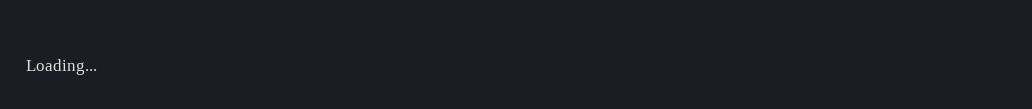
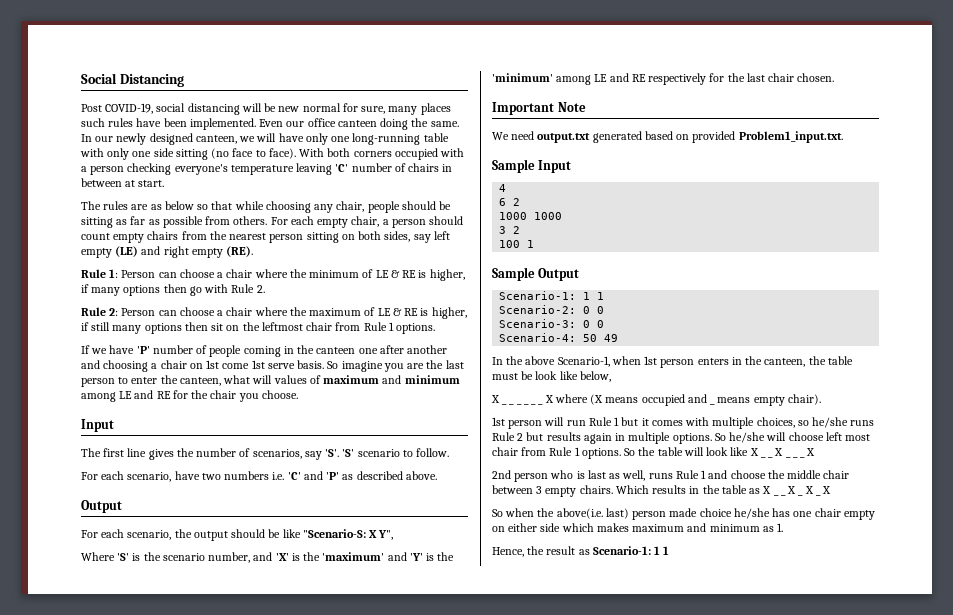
[26,59,97,75] Loading... -> [81,73,184,87] [81,103,451,115] [81,118,459,130] [81,133,449,145] [80,148,465,160] [81,163,453,175] [81,178,165,187] [81,201,452,213] [81,216,464,228] [81,231,450,243] [81,246,254,258] [81,269,465,281] [81,284,265,296] [81,307,467,319] [81,322,436,334] [81,345,448,357] [81,360,464,372] [81,375,460,387] [81,390,298,402] [81,419,114,432] [81,448,450,460] [81,471,437,482] [81,500,122,513] [81,529,394,541] [81,552,455,563] [492,73,835,85] [492,102,586,115] [492,131,843,143] [492,159,572,173] [499,184,507,192] [499,198,521,206] [499,212,563,220] [499,226,521,234] [499,240,535,248] [492,267,580,281] [499,291,605,300] [499,305,605,314] [499,319,605,328] [499,333,619,342] [492,356,853,368] [492,371,611,382] [491,395,500,403] [502,403,544,405] [544,394,707,406] [710,403,716,405] [717,394,821,406] [492,417,875,429] [492,432,871,444] [492,447,759,459] [760,456,774,458] [774,448,784,456] [785,456,806,458] [806,448,816,456] [492,470,850,482] [492,485,772,497] [773,494,786,496] [787,486,797,494] [798,494,804,496] [804,486,814,494] [815,494,821,496] [822,486,832,494] [492,508,875,520] [492,523,784,532] [492,546,670,557] Social Distancing // Post COVID-19, social distancing will be new normal for sure, many places such rules have been implemented. Even our office canteen doing the same. In our newly designed canteen, we will have only one long-running table with only one side sitting (no face to face). With both corners occupied with a person checking everyone's temperature leaving 'C' number of chairs in between at start. // The rules are as below so that while choosing any chair, people should be sitting as far as possible from others. For each empty chair, a person should count empty chairs from the nearest person sitting on both sides, say left empty (LE) and right empty (RE). // Rule 1: Person can choose a chair where the minimum of LE & RE is higher, if many options then go with Rule 2. // Rule 2: Person can choose a chair where the maximum of LE & RE is higher, if still many options then sit on the leftmost chair from Rule 1 options. // If we have 'P' number of people coming in the canteen one after another and choosing a chair on 1st come 1st serve basis. So imagine you are the last person to enter the canteen, what will values of maximum and minimum among LE and RE for the chair you choose. // Input // The first line gives the number of scenarios, say 'S'. 'S' scenario to follow. // For each scenario, have two numbers i.e. 'C' and 'P' as described above. // Output // For each scenario, the output should be like "Scenario-S: X Y", // Where 'S' is the scenario number, and 'X' is the 'maximum' and 'Y' is the 'minimum' among LE and RE respectively for the last chair chosen. // Important Note // We need output.txt generated based on provided Problem1_input.txt. // Sample Input // 4 // 6 2 // 1000 1000 // 3 2 // 100 1 // Sample Output // Scenario-1: 1 1 // Scenario-2: 0 0 // Scenario-3: 0 0 // Scenario-4: 50 49 // In the above Scenario-1, when 1st person enters in the canteen, the table must be look like below, // X _ _ _ _ _ _ X where (X means occupied and _ means empty chair). // 1st person will run Rule 1 but it comes with multiple choices, so he/she runs Rule 2 but results again in multiple options. So he/she will choose left most chair from Rule 1 options. So the table will look like X _ _ X _ _ _ X // 2nd person who is last as well, runs Rule 1 and choose the middle chair between 3 empty chairs. Which results in the table as X _ _ X _ X _ X // So when the above(i.e. last) person made choice he/she has one chair empty on either side which makes maximum and minimum as 1. // Hence, the result as Scenario-1: 1 1

